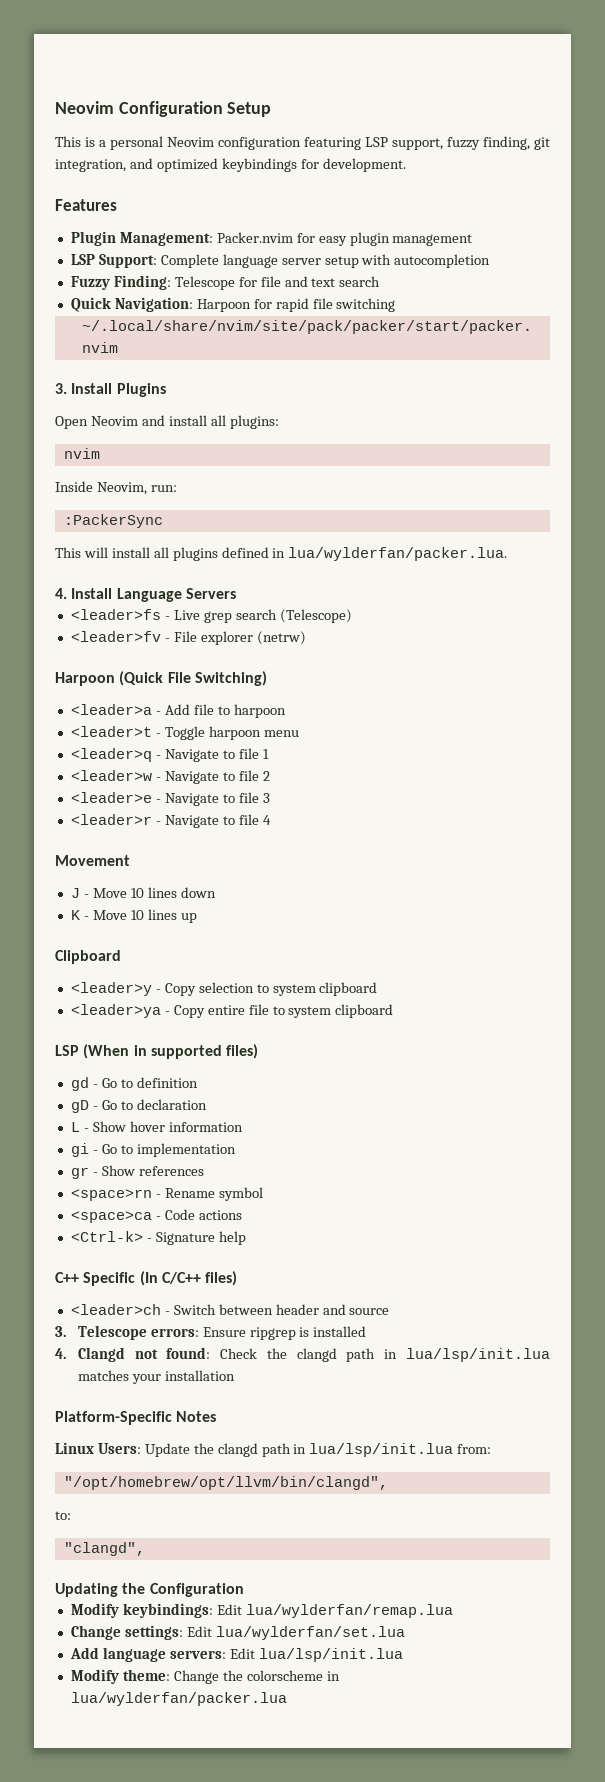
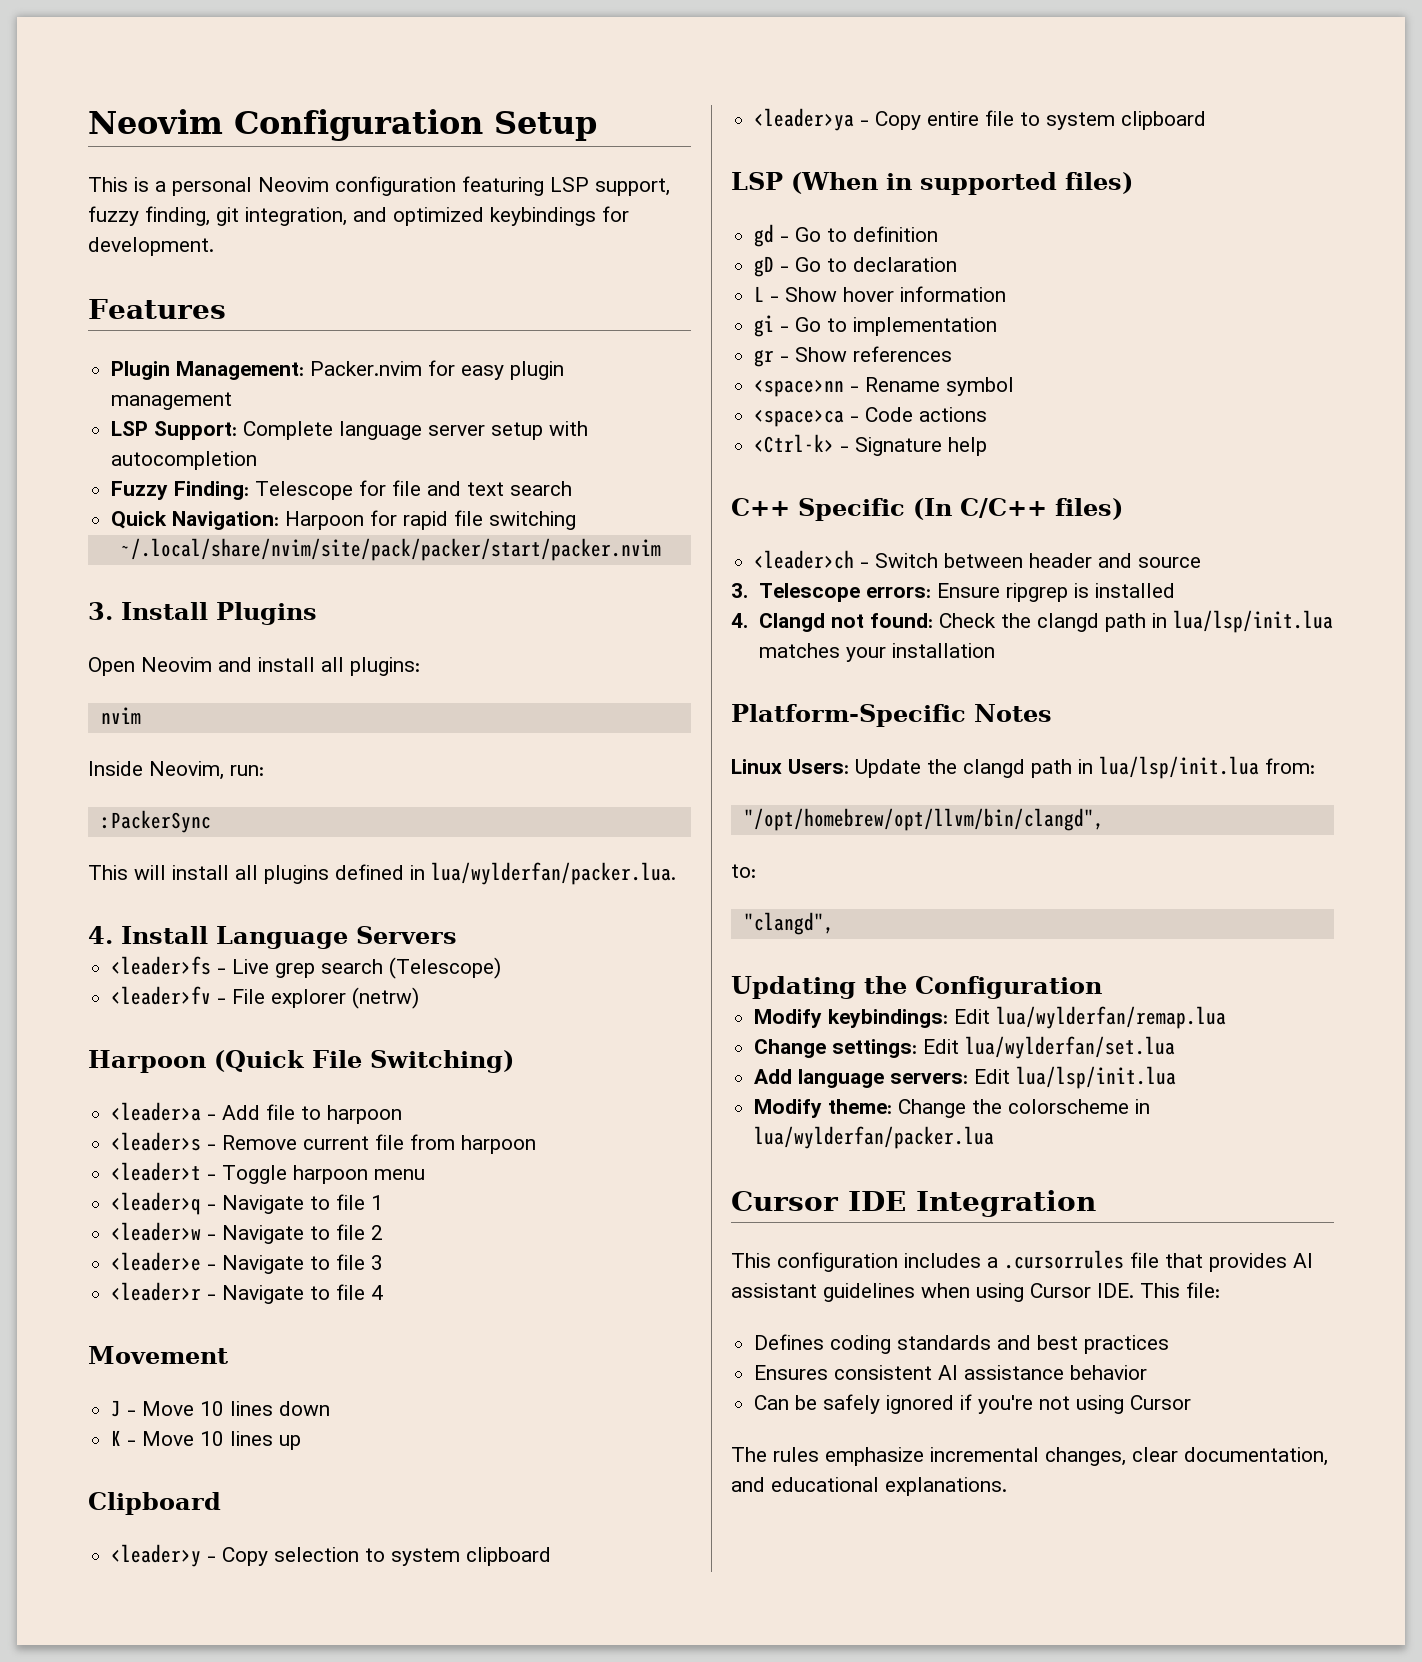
(286, 711) none -> [111,1132,537,1154] // <leader>s - Remove current file from harpoon
[70,1189,152,1201] <space>rn -> [754,379,845,397] <space>nn
(287, 1699) none -> [731,1190,1096,1217] [731,1250,1313,1272] [731,1282,1220,1302] [754,1334,1170,1354] [754,1365,1148,1380] [754,1394,1192,1414] [731,1447,1328,1466] [731,1477,1007,1496] // Cursor IDE Integration // This configuration includes a .cursorrules file that provides AI assistant guidelines when using Cursor IDE. This file: // Defines coding standards and best practices // Ensures consistent AI assistance behavior // Can be safely ignored if you're not using Cursor // The rules emphasize incremental changes, clear documentation, and educational explanations.

